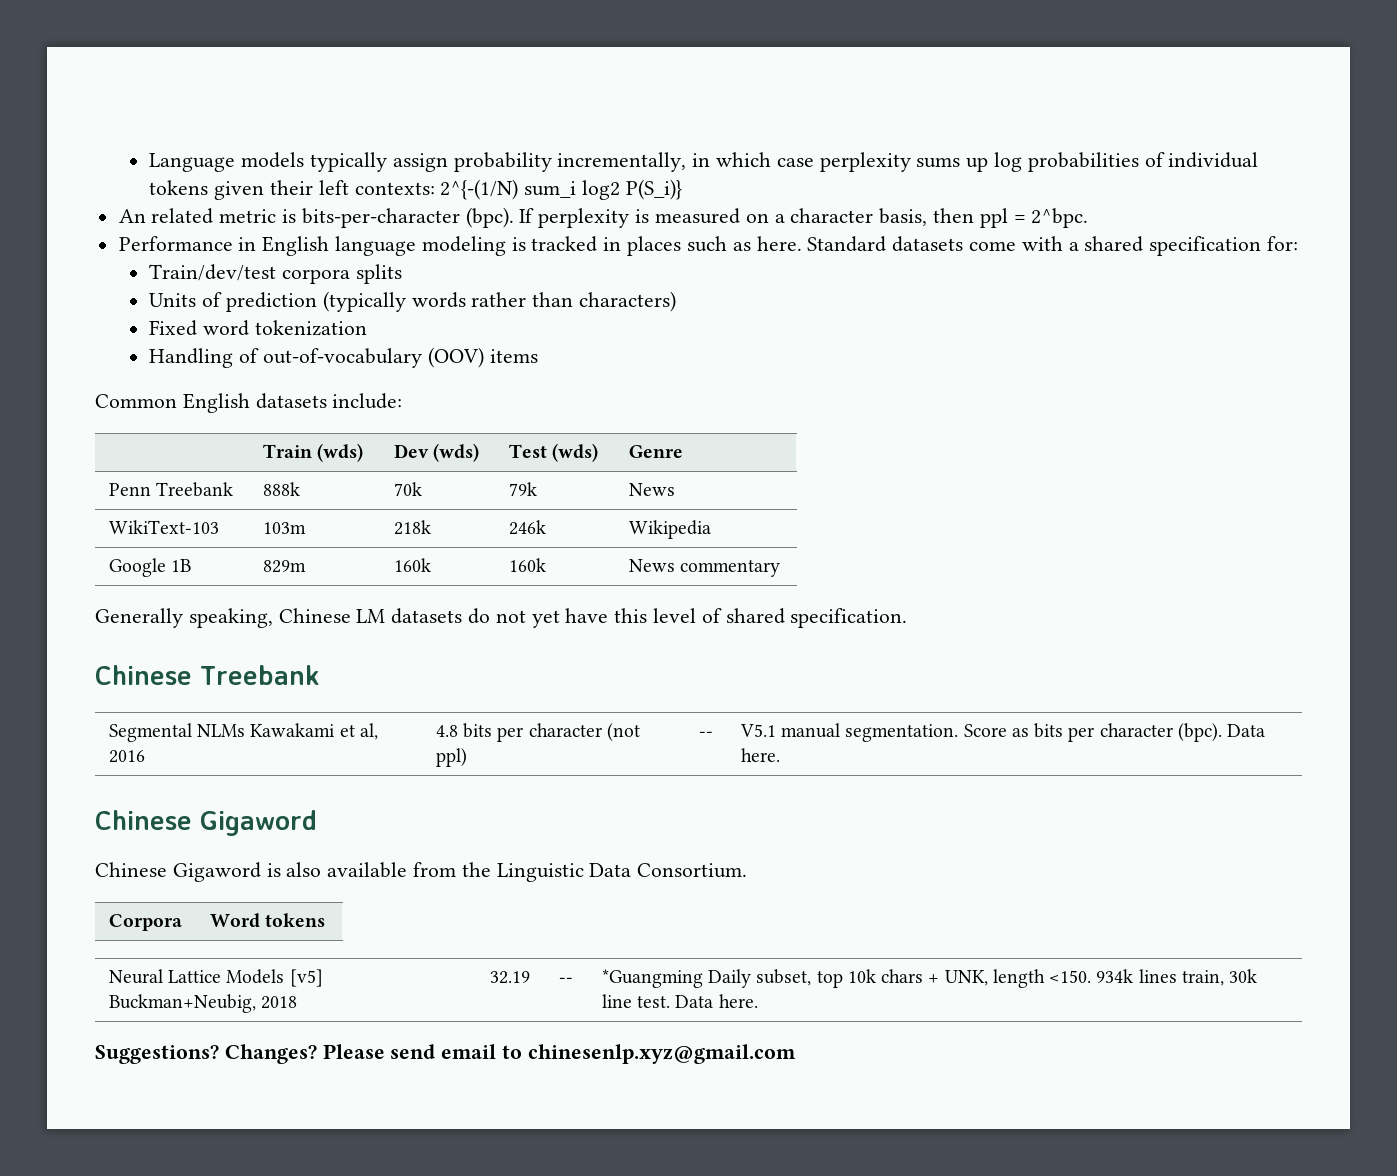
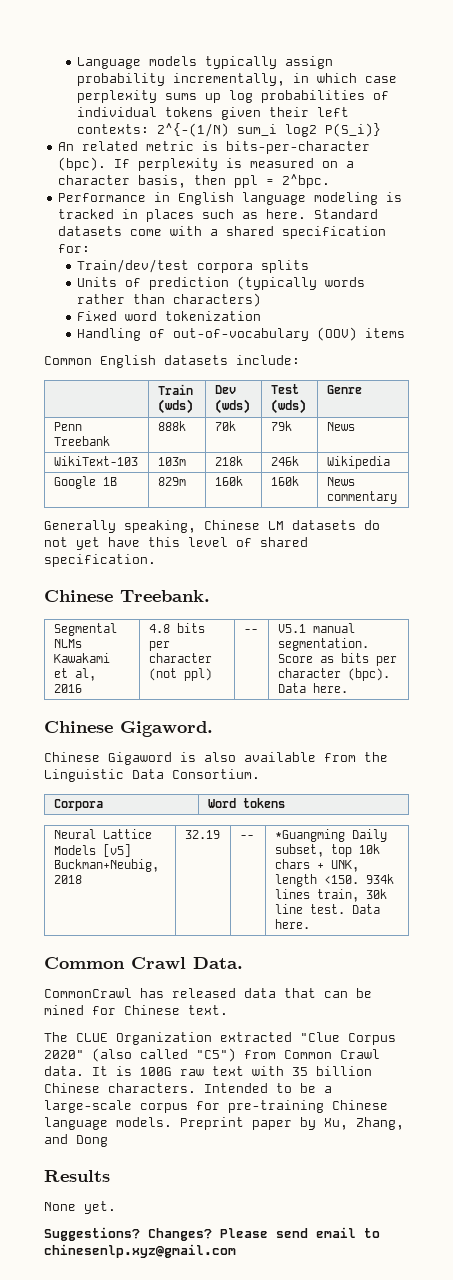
[200,665,320,685] Treebank -> [120,590,210,602] Treebank.
[200,810,317,836] Gigaword -> [120,721,213,737] Gigaword.
(758, 1001) none -> [44,957,243,969] [44,988,372,998] [44,1005,228,1015] [44,1032,396,1045] [44,1048,380,1062] [44,1066,372,1076] [44,1083,332,1093] [44,1100,388,1113] [44,1117,404,1130] [44,1134,108,1147] [44,1170,110,1182] [44,1201,116,1214] // Common Crawl Data. // CommonCrawl has released data that can be mined for Chinese text. // The CLUE Organization extracted "Clue Corpus 2020" (also called "C5") from Common Crawl data. It is 100G raw text with 35 billion Chinese characters. Intended to be a large-scale corpus for pre-training Chinese language models. Preprint paper by Xu, Zhang, and Dong // Results // None yet.

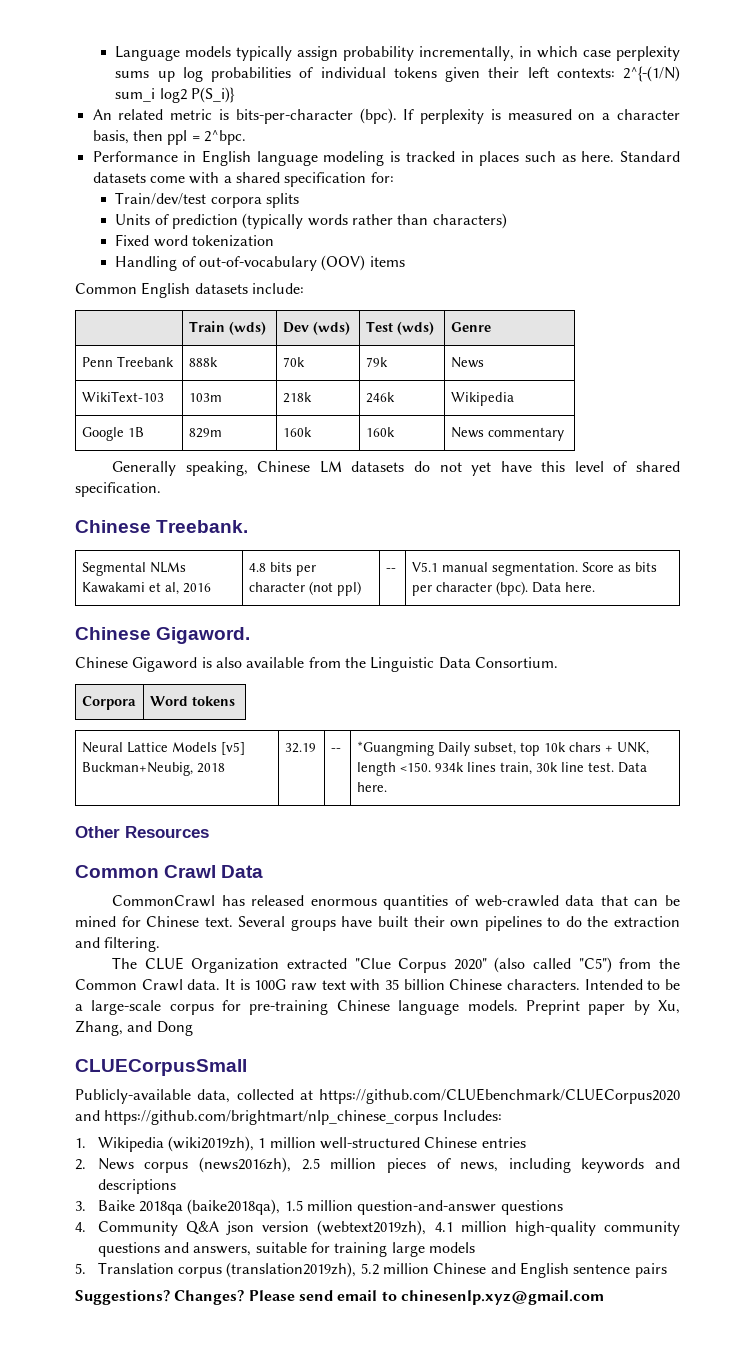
[44,957,243,969] // Common Crawl Data. -> [75,826,209,838] [75,865,264,878] // Other Resources // Common Crawl Data
(236, 993) none -> [310,895,559,910] enormous quantities of web-crawled
(228, 1010) none -> [238,916,680,931] [75,937,161,952] Several groups have built their own pipelines to do the extraction and filtering.
(276, 1054) none -> [659,958,680,969] the
[44,1170,110,1182] [44,1201,116,1214] Results // None yet. -> [75,1059,247,1076] [75,1088,680,1104] [75,1110,502,1125] [75,1136,526,1152] [75,1157,681,1173] [97,1179,176,1194] [75,1199,563,1215] [75,1220,680,1236] [97,1242,476,1257] [75,1262,667,1278] CLUECorpusSmall // Publicly-available data, collected at https://github.com/CLUEbenchmark/CLUECorpus2020 and https://github.com/brightmart/nlp_chinese_corpus Includes: // 1. Wikipedia (wiki2019zh), 1 million well-structured Chinese entries // 2. News corpus (news2016zh), 2.5 million pieces of news, including keywords and descriptions // 3. Baike 2018qa (baike2018qa), 1.5 million question-and-answer questions // 4. Community Q&A json version (webtext2019zh), 4.1 million high-quality community questions and answers, suitable for training large models // 5. Translation corpus (translation2019zh), 5.2 million Chinese and English sentence pairs

